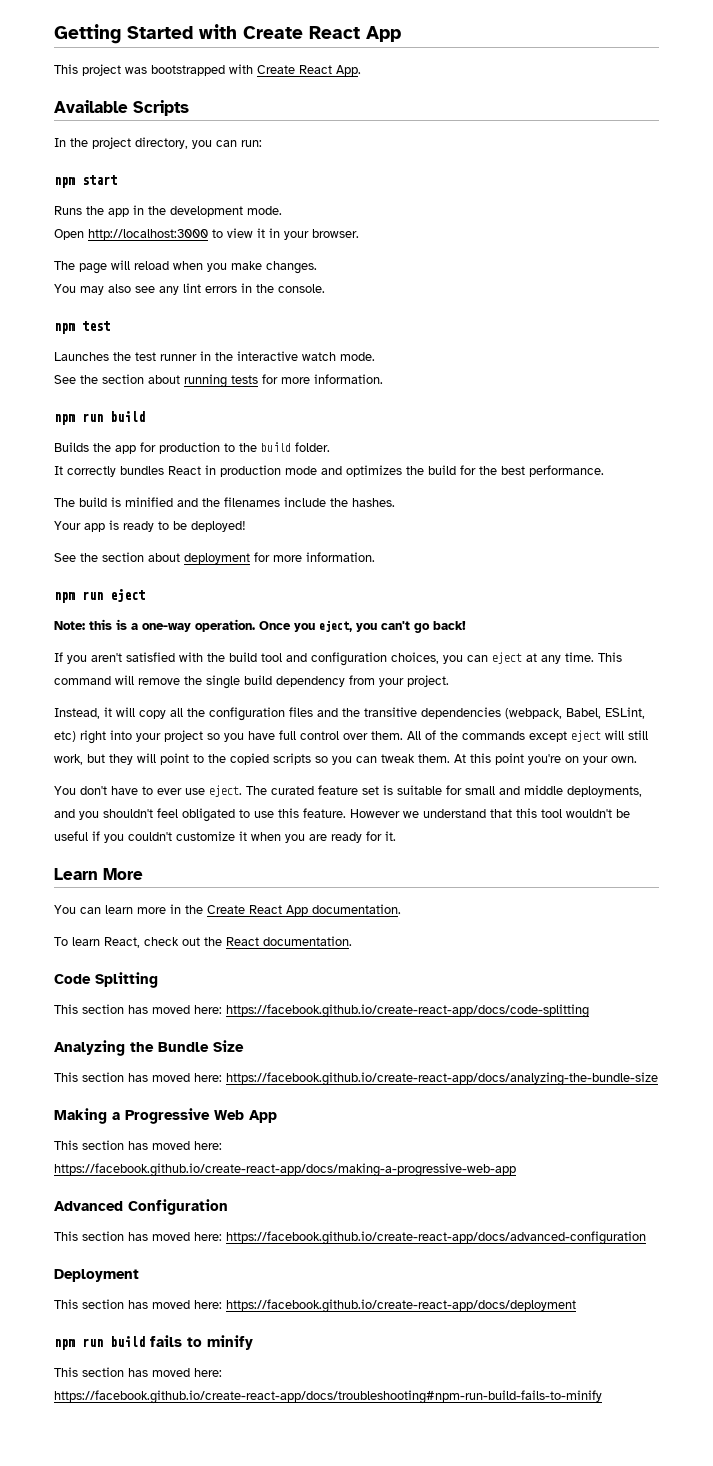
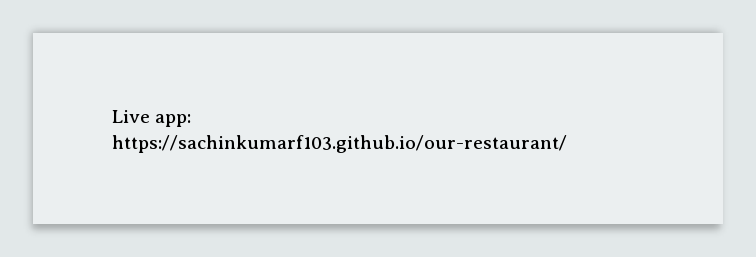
[54,24,401,44] [54,64,361,76] [54,100,189,116] [54,137,262,149] [54,175,117,188] [54,205,282,217] [54,228,359,240] [54,260,317,274] [54,283,325,295] [54,321,110,334] [54,351,375,361] [54,374,383,388] [54,411,145,425] [54,442,330,454] [54,465,604,477] [54,497,395,507] [54,520,246,532] [54,552,375,564] [54,589,145,603] [54,619,466,633] [54,652,622,666] [54,675,449,689] [54,707,645,721] [54,730,648,744] [54,753,637,765] [54,785,642,797] [54,808,630,822] [54,831,396,843] [54,868,143,880] [54,904,401,916] [54,936,352,948] [54,972,158,988] [54,1004,589,1018] [54,1040,244,1056] [54,1072,658,1086] [54,1108,277,1124] [54,1140,222,1150] [54,1163,516,1177] [54,1199,228,1215] [54,1231,646,1245] [54,1269,139,1282] [54,1299,576,1313] [54,1335,253,1350] [54,1367,222,1377] [54,1390,602,1404] Getting Started with Create React App // This project was bootstrapped with Create React App. // Available Scripts // In the project directory, you can run: // npm start // Runs the app in the development mode. // Open http://localhost:3000 to view it in your browser. // The page will reload when you make changes. // You may also see any lint errors in the console. // npm test // Launches the test runner in the interactive watch mode. // See the section about running tests for more information. // npm run build // Builds the app for production to the build folder. // It correctly bundles React in production mode and optimizes the build for the best performance. // The build is minified and the filenames include the hashes. // Your app is ready to be deployed! // See the section about deployment for more information. // npm run eject // Note: this is a one-way operation. Once you eject, you can't go back! // If you aren't satisfied with the build tool and configuration choices, you can eject at any time. This command will remove the single build dependency from your project. // Instead, it will copy all the configuration files and the transitive dependencies (webpack, Babel, ESLint, etc) right into your project so you have full control over them. All of the commands except eject will still work, but they will point to the copied scripts so you can tweak them. At this point you're on your own. // You don't have to ever use eject. The curated feature set is suitable for small and middle deployments, and you shouldn't feel obligated to use this feature. However we understand that this tool wouldn't be useful if you couldn't customize it when you are ready for it. // Learn More // You can learn more in the Create React App documentation. // To learn React, check out the React documentation. // Code Splitting // This section has moved here: https://facebook.github.io/create-react-app/docs/code-splitting // Analyzing the Bundle Size // This section has moved here: https://facebook.github.io/create-react-app/docs/analyzing-the-bundle-size // Making a Progressive Web App // This section has moved here: https://facebook.github.io/create-react-app/docs/making-a-progressive-web-app // Advanced Configuration // This section has moved here: https://facebook.github.io/create-react-app/docs/advanced-configuration // Deployment // This section has moved here: https://facebook.github.io/create-react-app/docs/deployment // npm run build fails to minify // This section has moved here: https://facebook.github.io/create-react-app/docs/troubleshooting#npm-run-build-fails-to-minify -> [112,110,192,127] [112,135,567,153] Live app: https://sachinkumarf103.github.io/our-restaurant/

